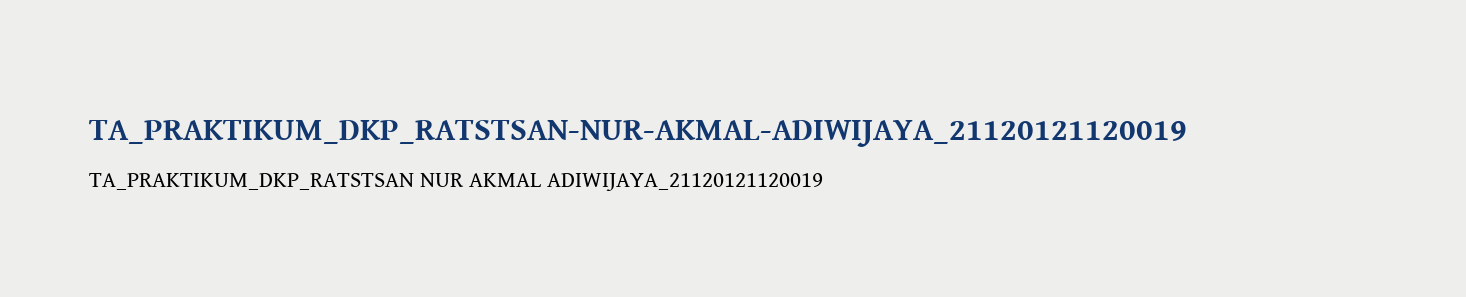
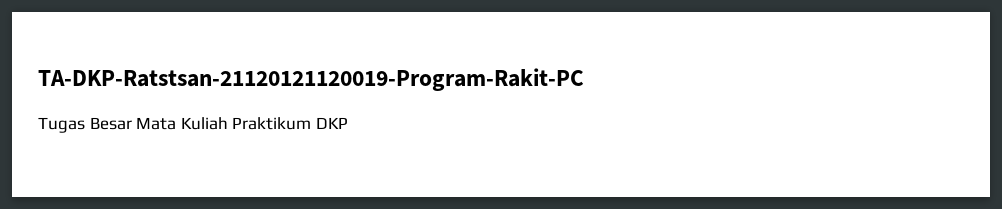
[89,120,1187,147] [89,173,824,191] TA_PRAKTIKUM_DKP_RATSTSAN-NUR-AKMAL-ADIWIJAYA_21120121120019 // TA_PRAKTIKUM_DKP_RATSTSAN NUR AKMAL ADIWIJAYA_21120121120019 -> [38,68,584,91] [38,117,348,133] TA-DKP-Ratstsan-21120121120019-Program-Rakit-PC // Tugas Besar Mata Kuliah Praktikum DKP

